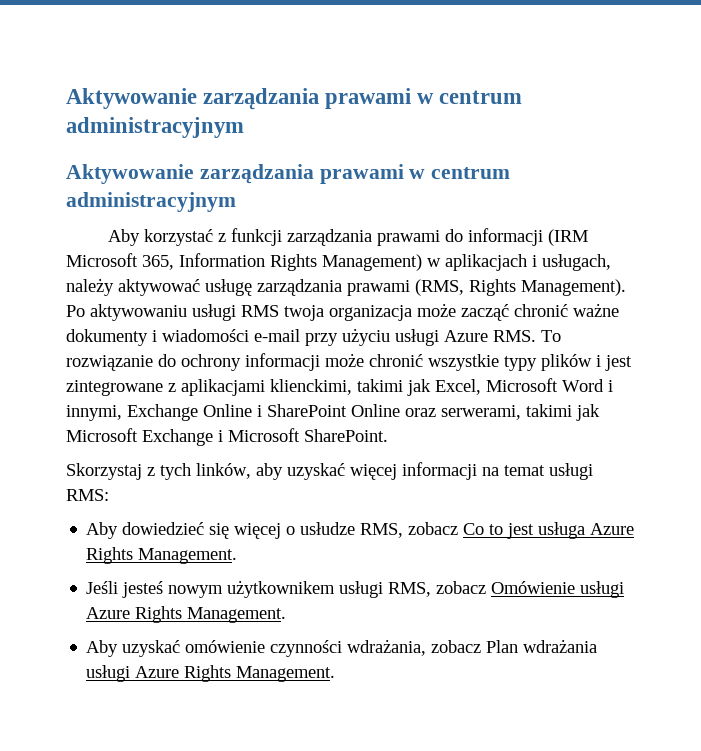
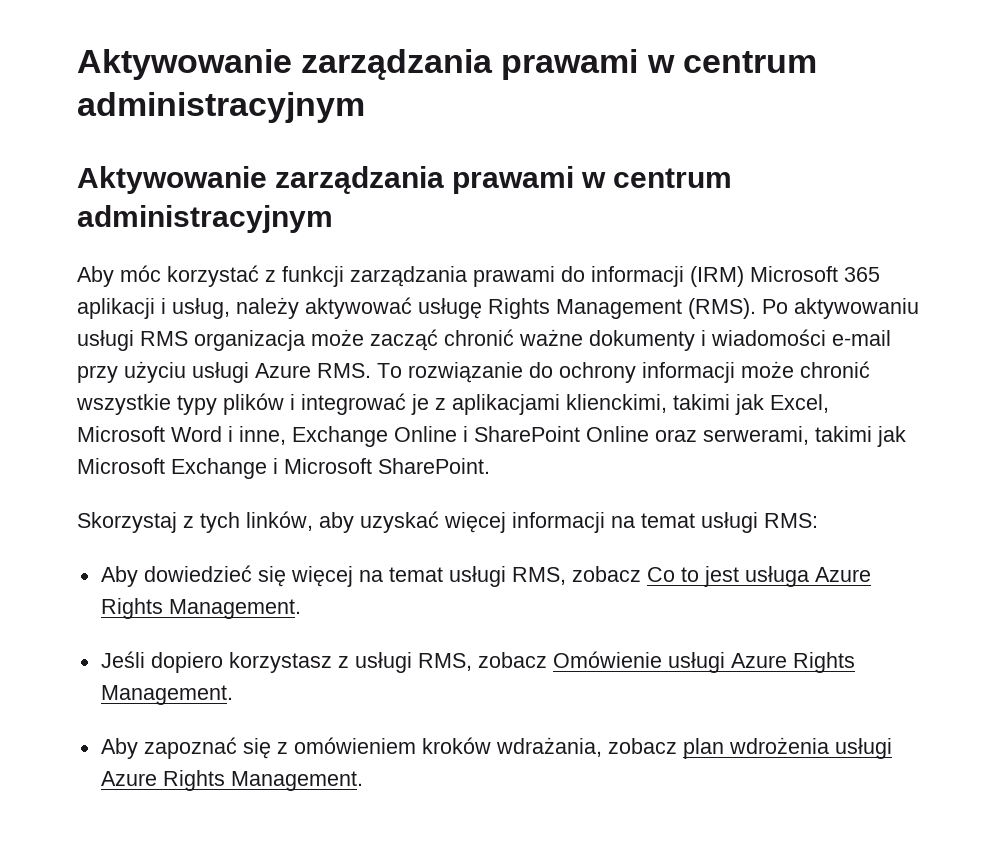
(141, 237) none -> [120,265,161,282] móc
[548,229,589,246] [66,253,611,271] [66,278,626,296] (IRM Microsoft 365, Information Rights Management) w aplikacjach i usługach, należy aktywować usługę zarządzania prawami (RMS, Rights Management). -> [690,266,880,287] [77,297,756,319] (IRM) Microsoft 365 aplikacji i usług, należy aktywować usługę Rights Management (RMS).
[284,305,324,321] twoja -> (188, 338) none
[605,355,632,371] [66,380,163,396] jest zintegrowane -> [301,393,429,415] integrować je
[66,405,122,421] innymi, -> [239,426,286,445] inne,
[286,522,356,535] o usłudze -> [358,566,506,587] na temat usługi
[122,580,336,598] jesteś nowym użytkownikem -> [150,652,349,673] dopiero korzystasz z
[122,639,598,657] uzyskać omówienie czynności wdrażania, zobacz Plan wdrażania -> [143,737,829,759] zapoznać się z omówieniem kroków wdrażania, zobacz plan wdrożenia

